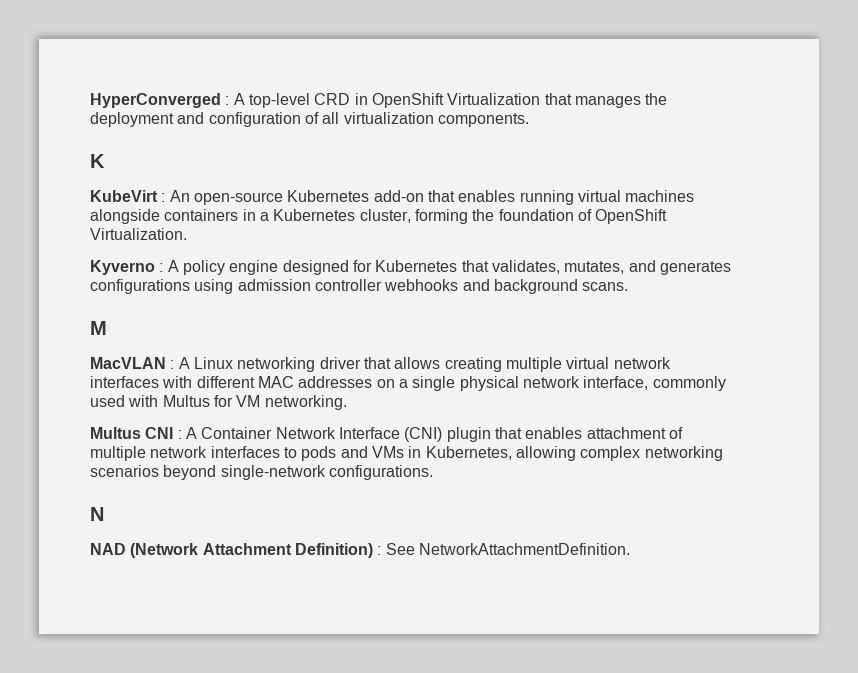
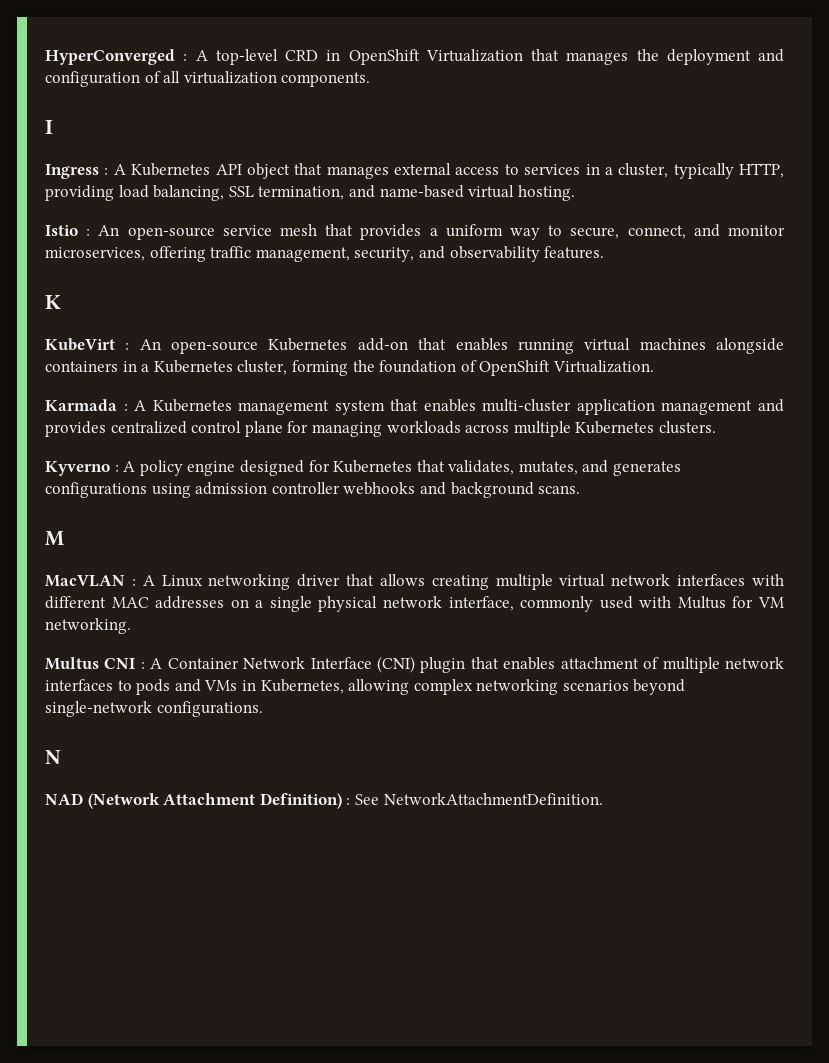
(529, 120) none -> [45,120,53,134] [45,163,784,179] [45,185,575,201] [45,224,786,240] [45,246,605,262] // I // Ingress : A Kubernetes API object that manages external access to services in a cluster, typically HTTP, providing load balancing, SSL termination, and name-based virtual hosting. // Istio : An open-source service mesh that provides a uniform way to secure, connect, and monitor microservices, offering traffic management, security, and observability features.
(187, 234) none -> [45,399,784,415] [45,421,716,437] // Karmada : A Kubernetes management system that enables multi-cluster application management and provides centralized control plane for managing workloads across multiple Kubernetes clusters.

